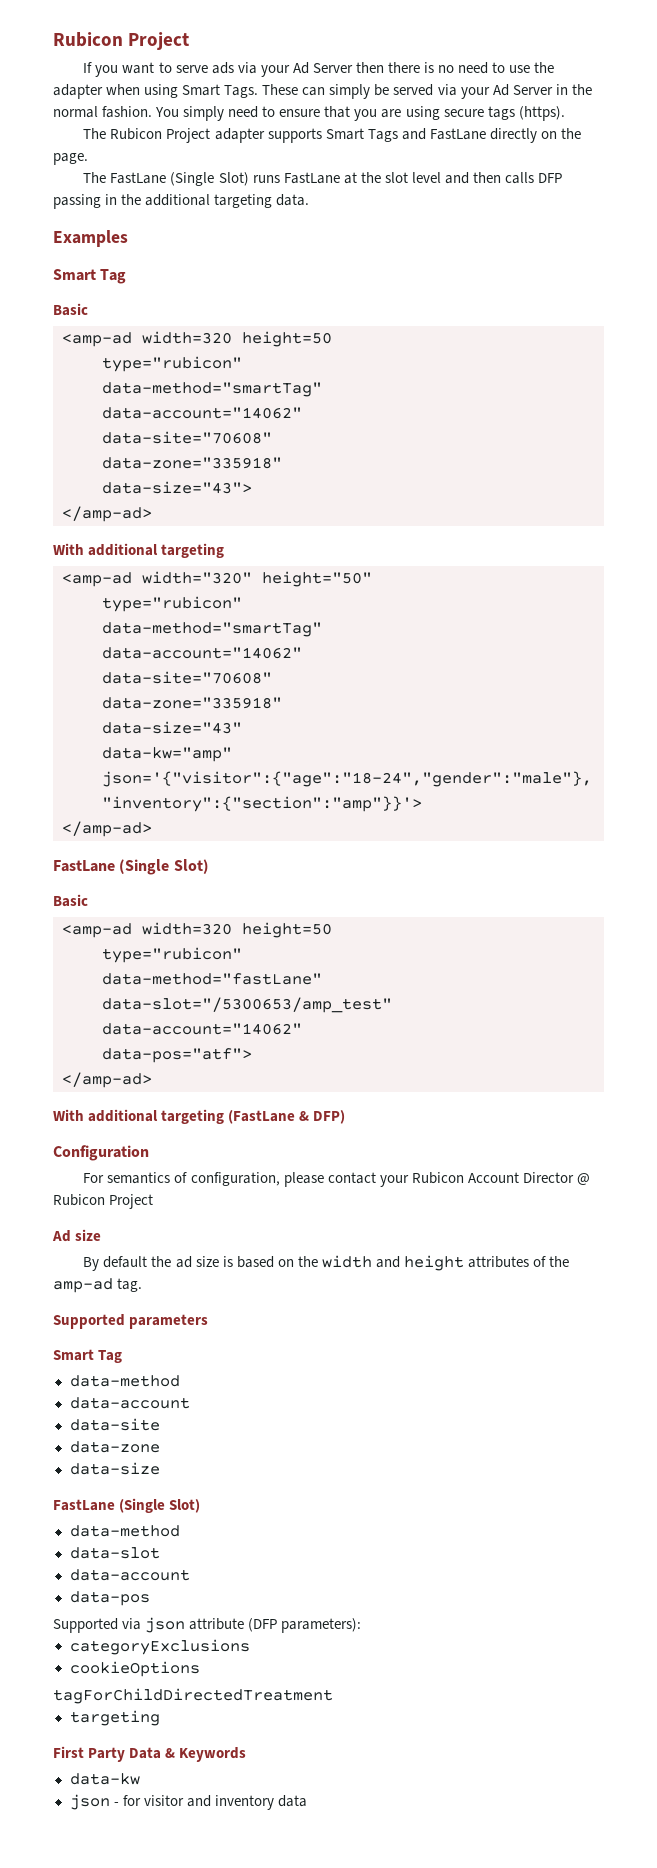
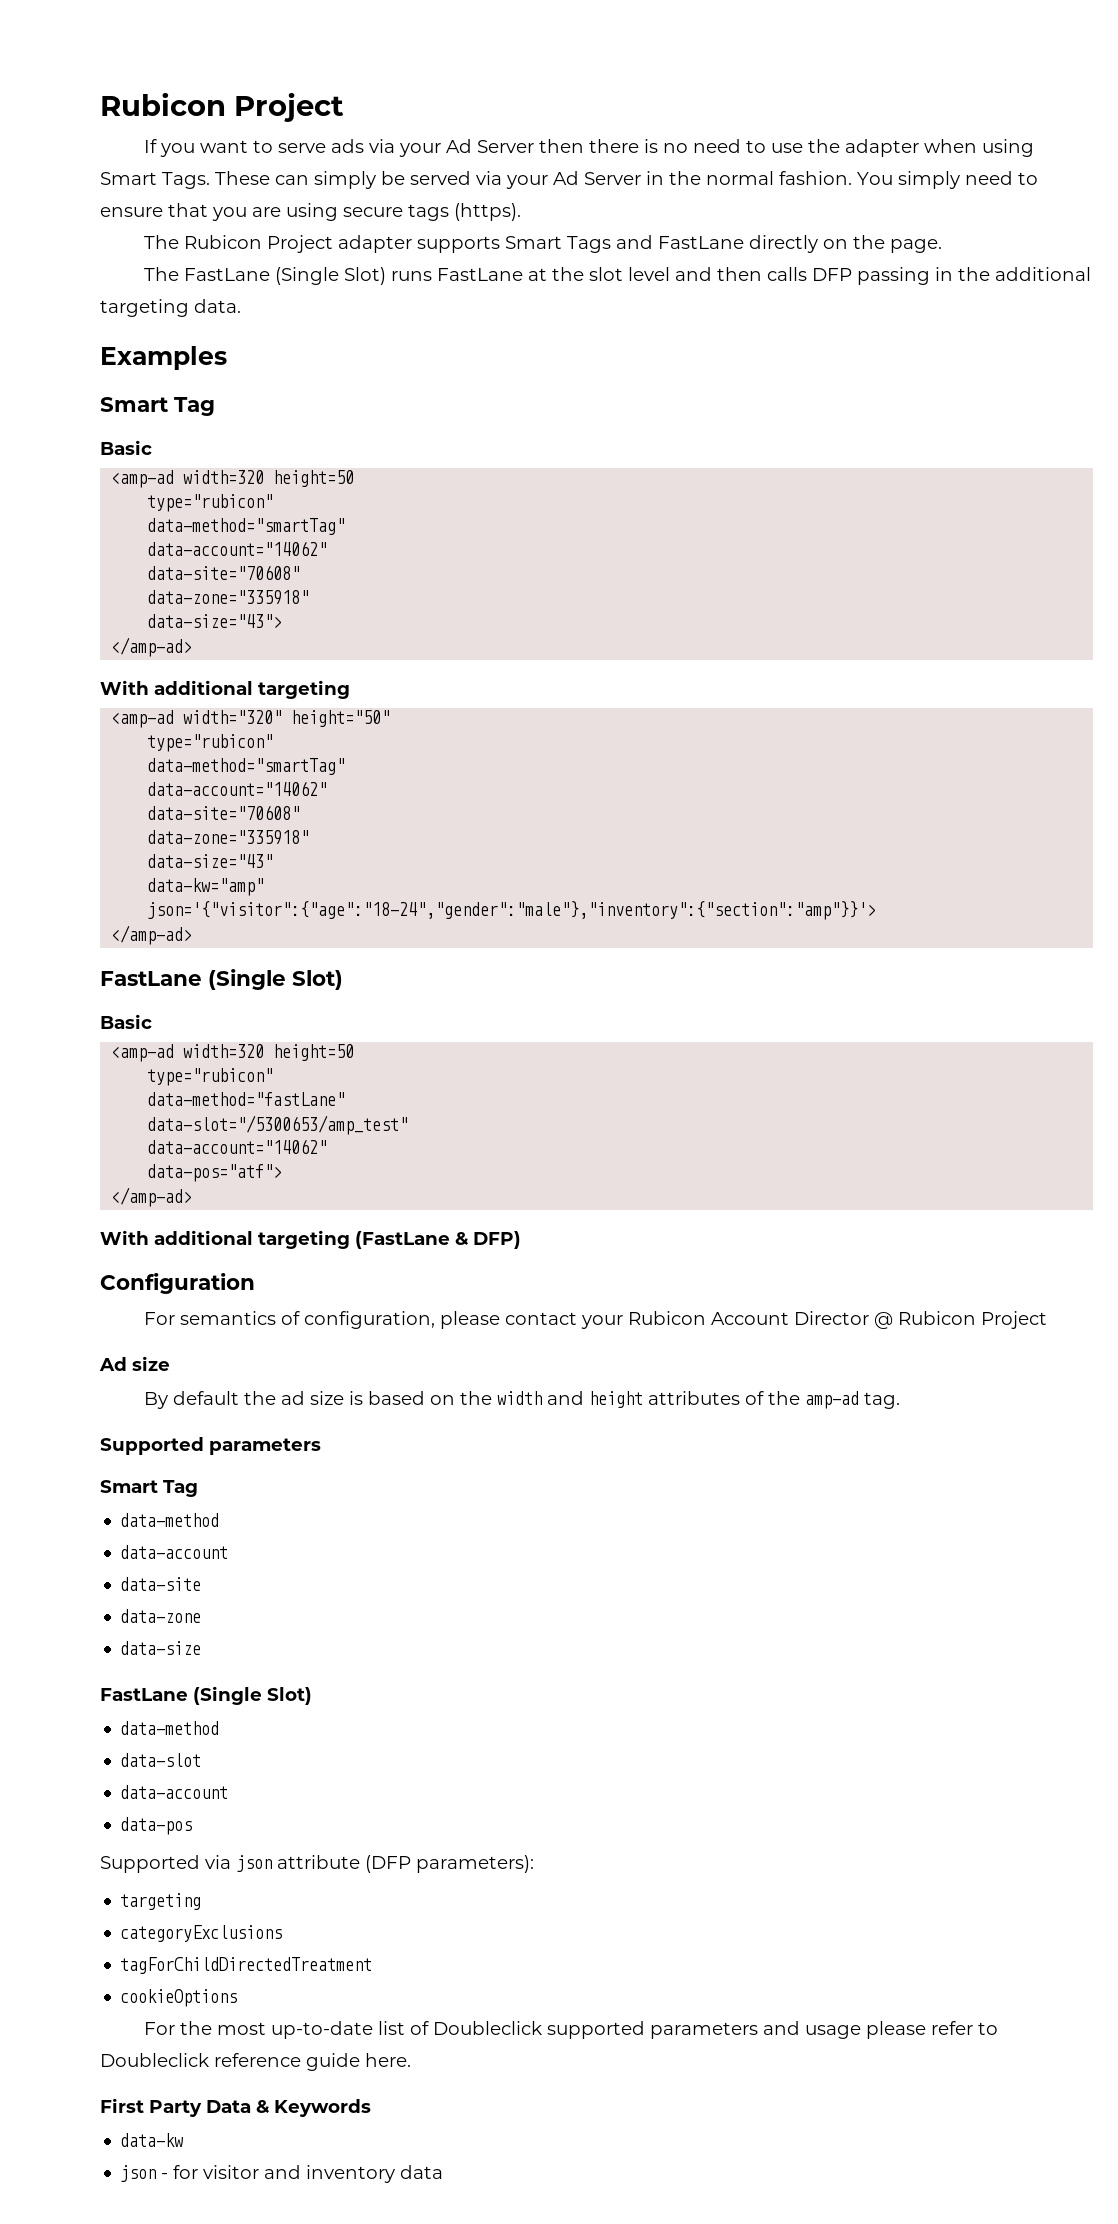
(362, 1625) none -> [120,1893,202,1910] // targeting
(250, 1647) none -> [120,1957,373,1974] // tagForChildDirectedTreatment
[53,1688,333,1704] [69,1710,160,1726] tagForChildDirectedTreatment // targeting -> [144,2021,999,2039] [100,2053,411,2071] For the most up-to-date list of Doubleclick supported parameters and usage please refer to Doubleclick reference guide here.

